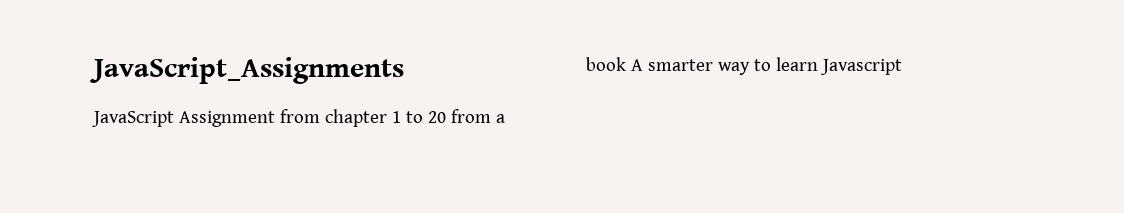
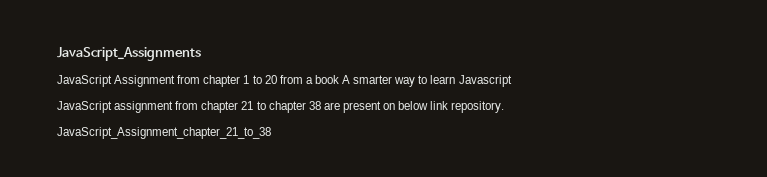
(902, 67) none -> [57,101,505,113] [57,127,271,139] // JavaScript assignment from chapter 21 to chapter 38 are present on below link repository. // JavaScript_Assignment_chapter_21_to_38

